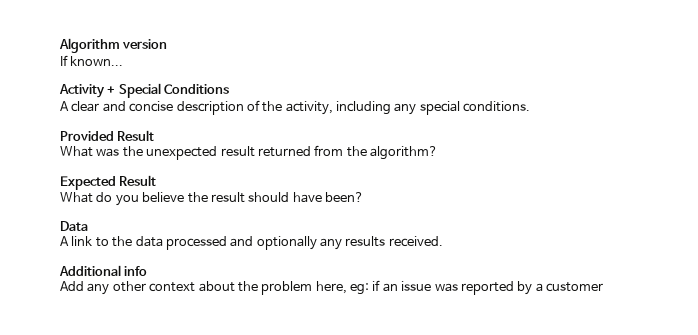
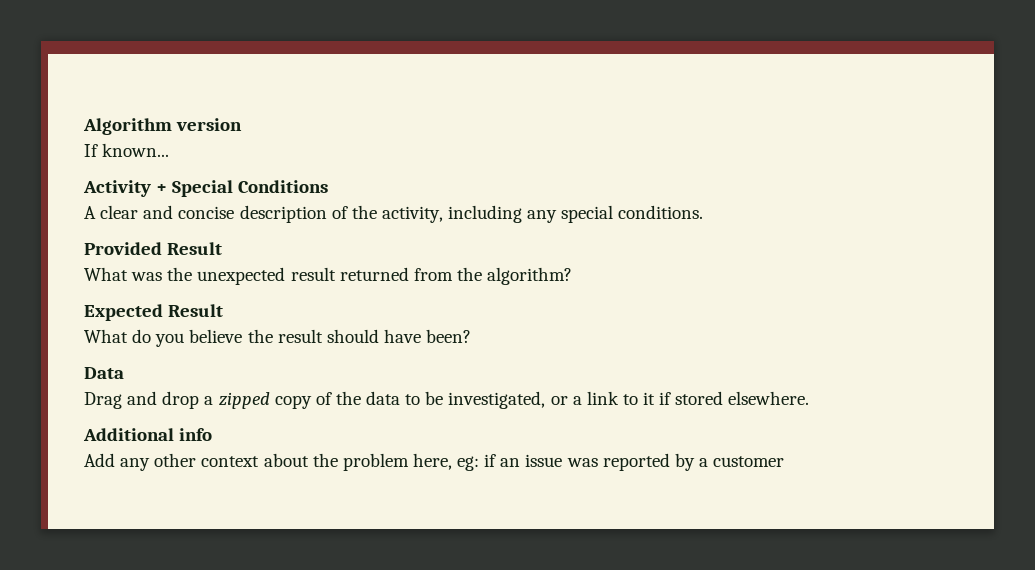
[60,236,443,250] A link to the data processed and optionally any results received. -> [84,391,810,409] Drag and drop a zipped copy of the data to be investigated, or a link to it if stored elsewhere.

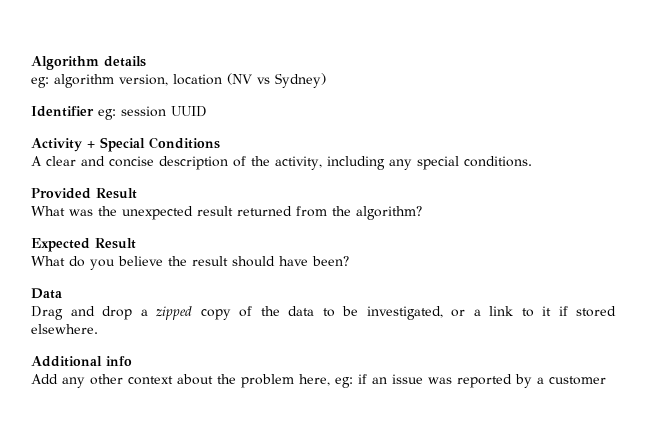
[176,118,243,131] [84,143,170,157] version // If known... -> [104,56,146,67] [31,73,326,88] [31,106,207,120] details // eg: algorithm version, location (NV vs Sydney) // Identifier eg: session UUID

